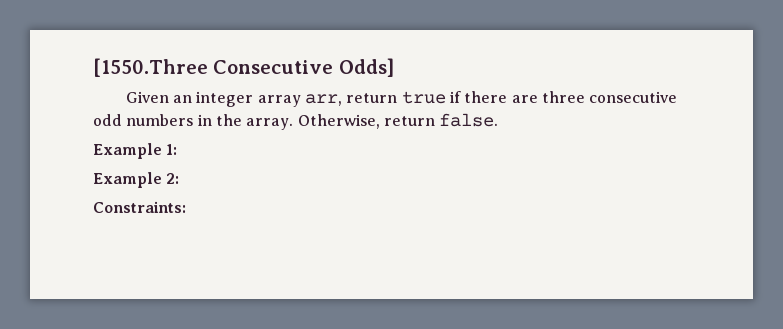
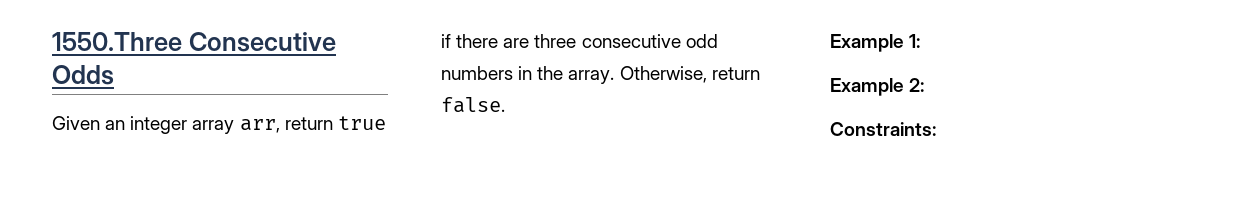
[93,58,394,77] [1550.Three Consecutive Odds] -> [52,32,336,52] [52,65,114,85] 1550.Three Consecutive Odds

